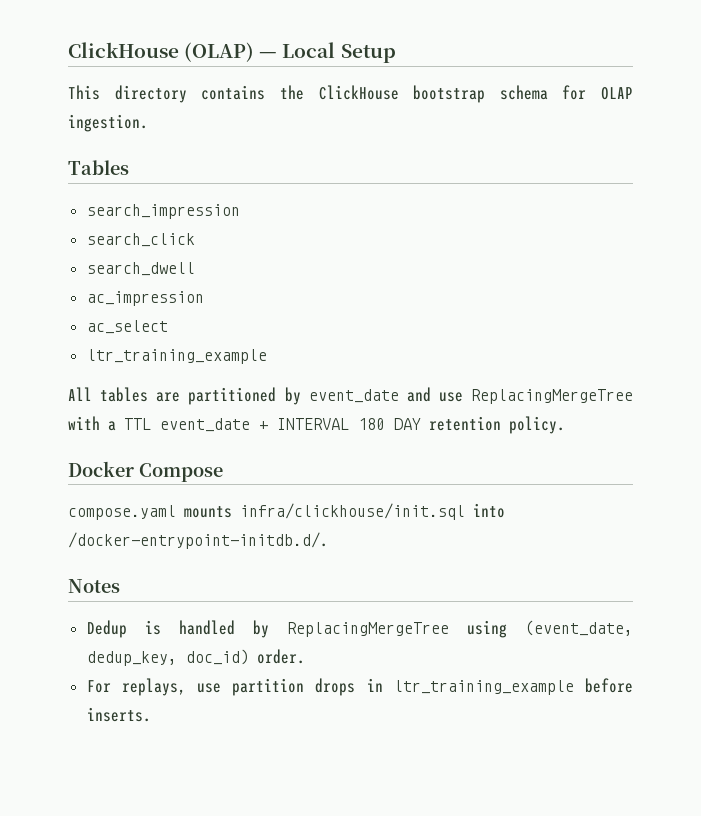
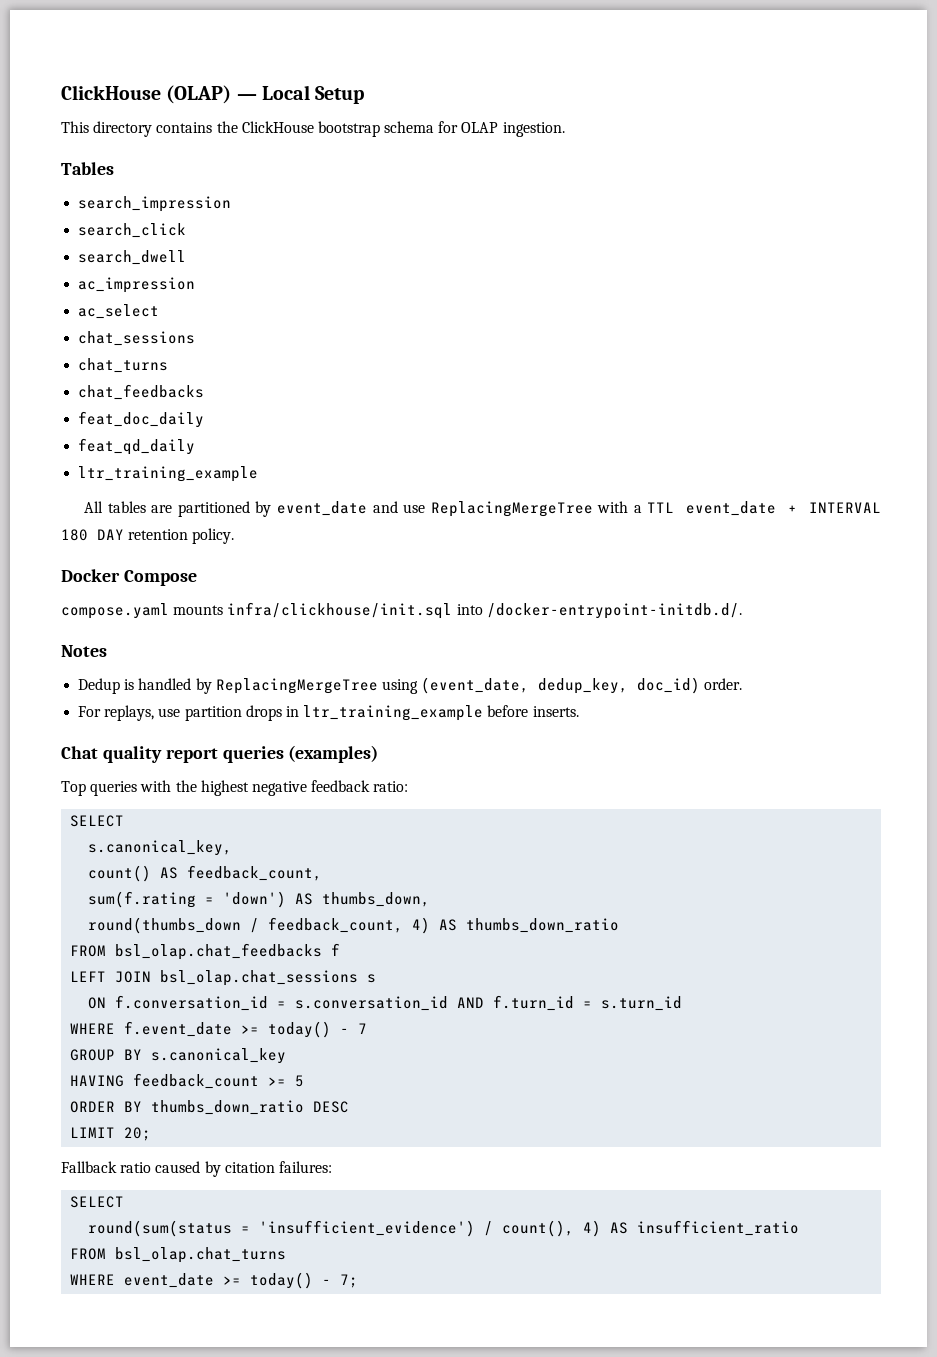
(168, 327) none -> [78,331,196,346] [78,358,169,373] [78,384,205,400] [78,411,205,428] [78,438,196,455] // chat_sessions // chat_turns // chat_feedbacks // feat_doc_daily // feat_qd_daily
(151, 714) none -> [61,745,379,763] [61,780,409,796] [70,815,125,827] [88,840,233,856] [88,865,323,882] [88,891,431,908] [88,917,620,934] [70,943,341,960] [70,970,377,986] [88,995,683,1011] [70,1021,368,1038] [70,1048,287,1064] [70,1073,305,1089] [70,1100,350,1115] [70,1127,152,1141] [61,1161,332,1177] [70,1196,125,1208] [88,1220,800,1237] [70,1247,287,1263] [70,1272,359,1289] // Chat quality report queries (examples) // Top queries with the highest negative feedback ratio: // SELECT // s.canonical_key, // count() AS feedback_count, // sum(f.rating = 'down') AS thumbs_down, // round(thumbs_down / feedback_count, 4) AS thumbs_down_ratio // FROM bsl_olap.chat_feedbacks f // LEFT JOIN bsl_olap.chat_sessions s // ON f.conversation_id = s.conversation_id AND f.turn_id = s.turn_id // WHERE f.event_date >= today() - 7 // GROUP BY s.canonical_key // HAVING feedback_count >= 5 // ORDER BY thumbs_down_ratio DESC // LIMIT 20; // Fallback ratio caused by citation failures: // SELECT // round(sum(status = 'insufficient_evidence') / count(), 4) AS insufficient_ratio // FROM bsl_olap.chat_turns // WHERE event_date >= today() - 7;

